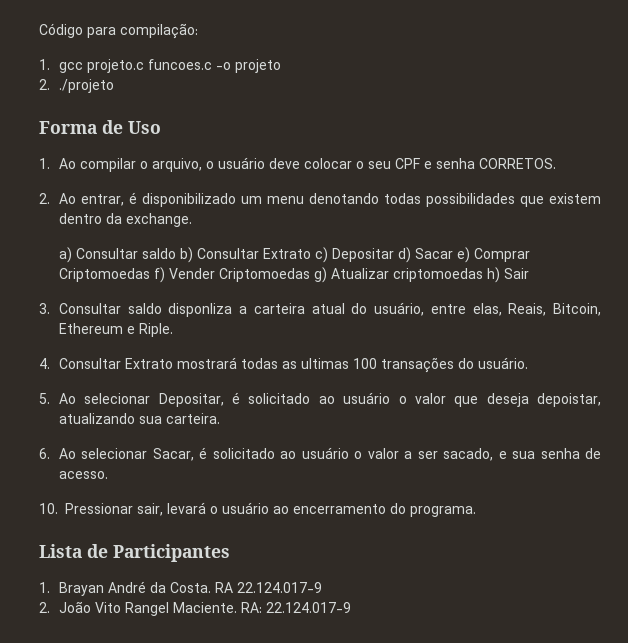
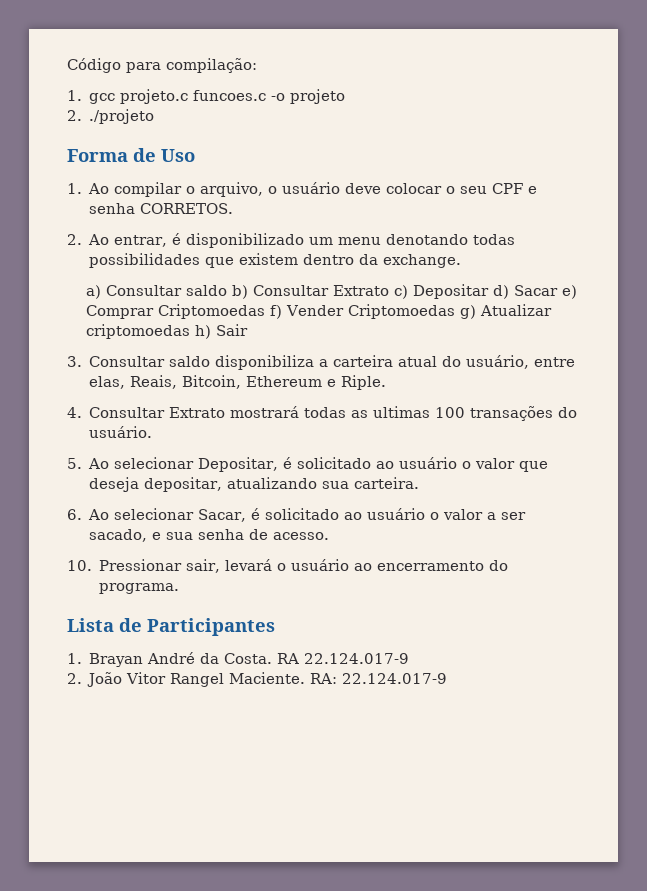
[168,303,233,317] disponliza -> [215,355,315,370] disponibiliza
[537,393,601,407] depoistar, -> [144,477,223,492] depositar,
[94,602,121,613] Vito -> [126,672,167,684] Vitor

